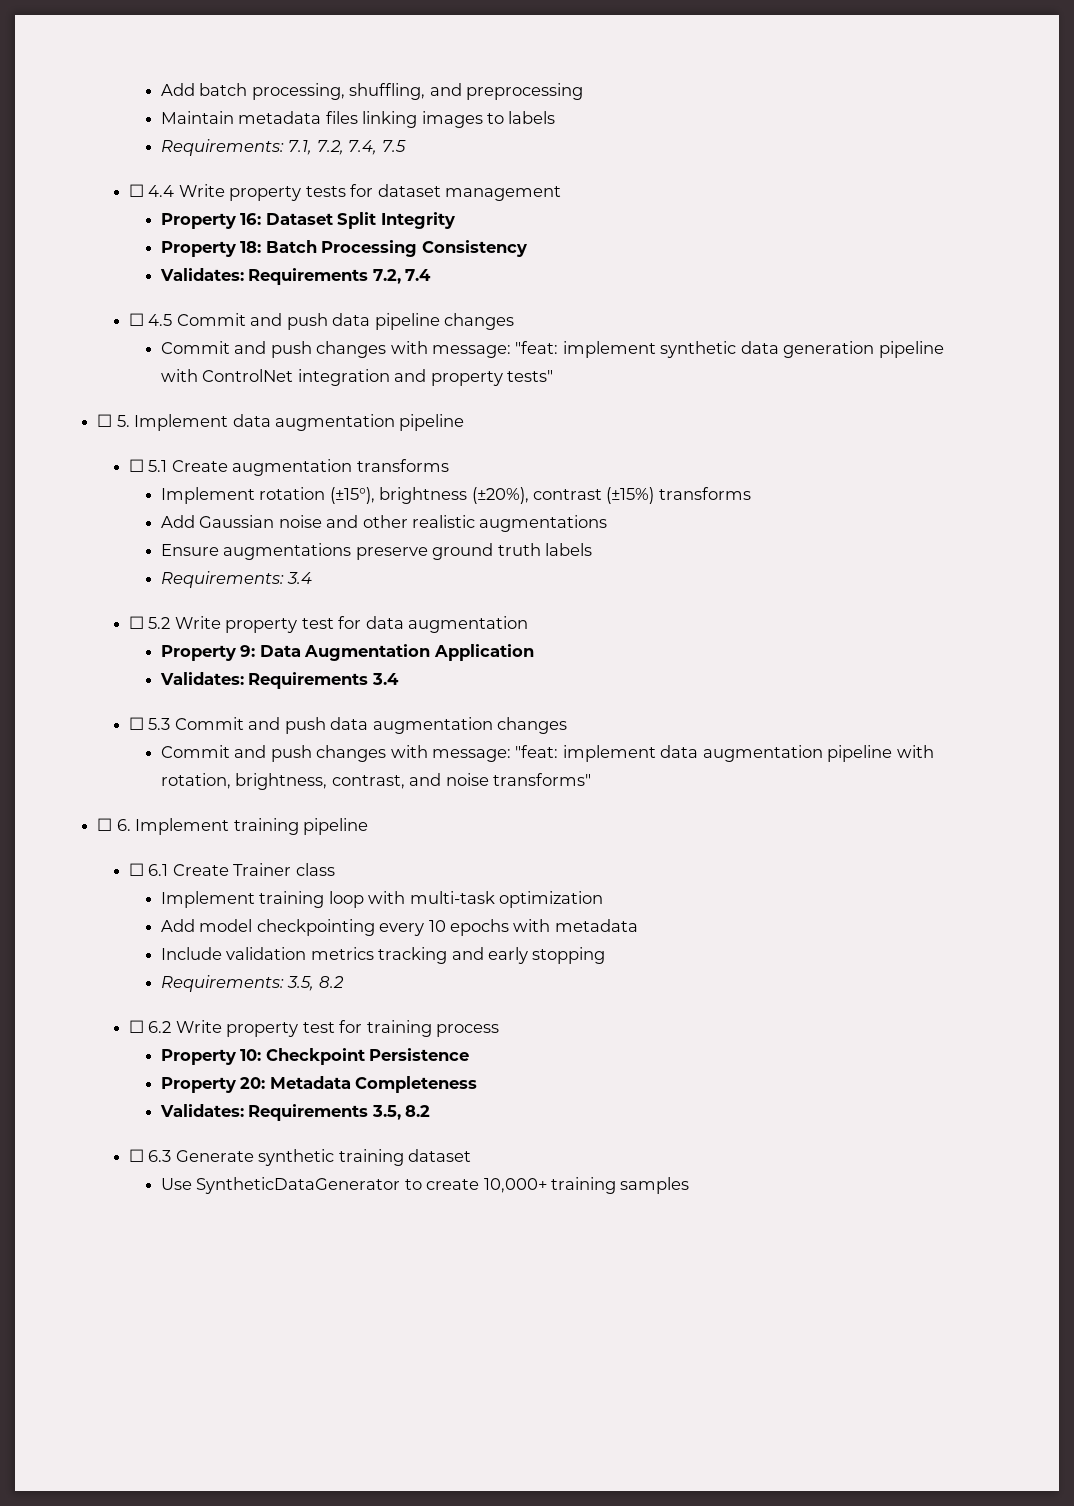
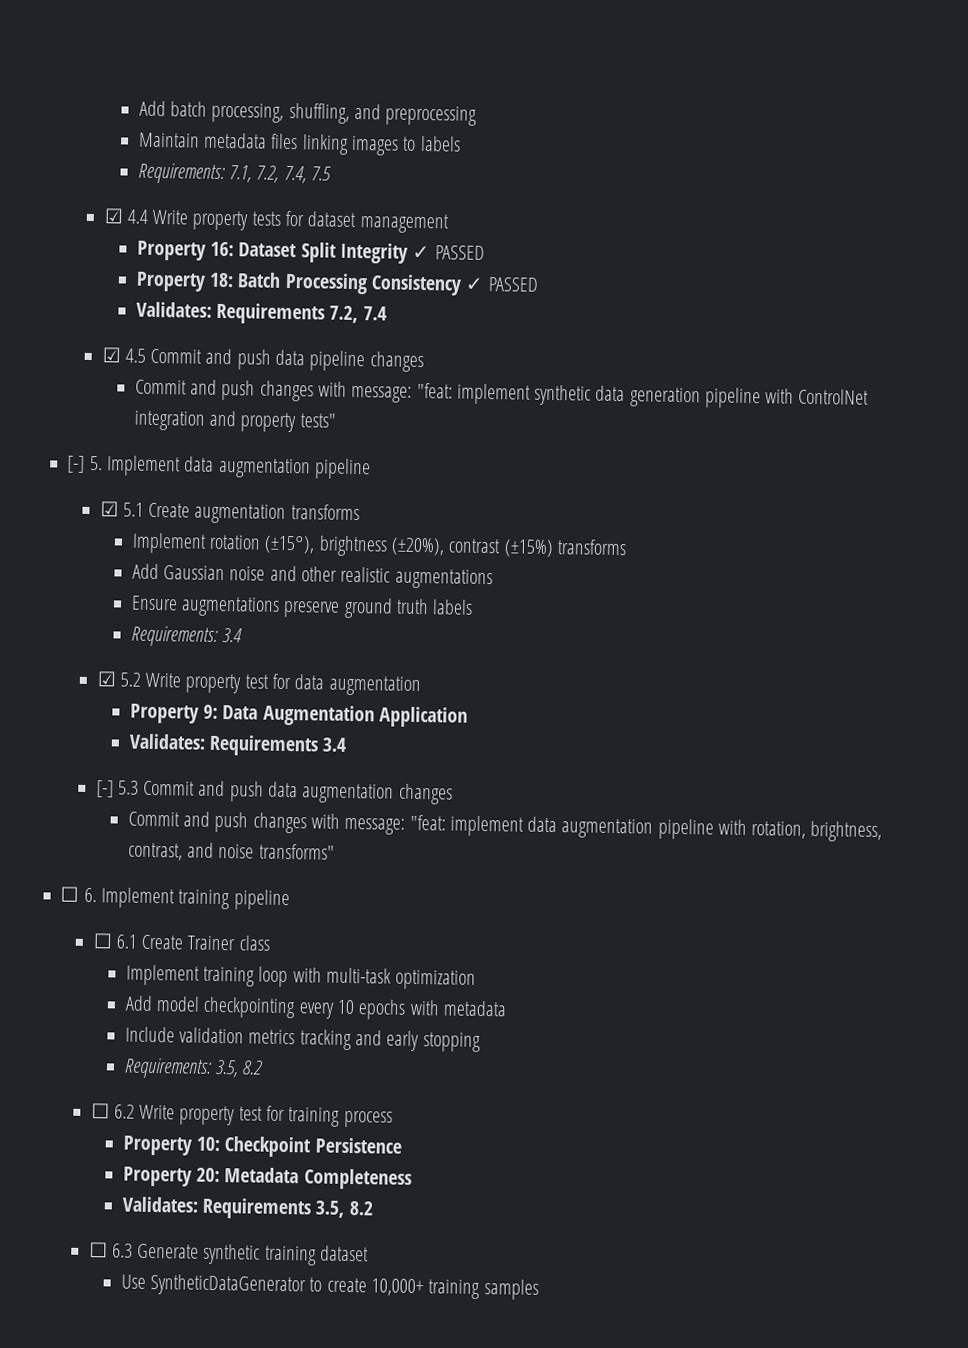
[128,184,144,197] ☐ -> [103,208,124,224] ☑
(455, 220) none -> [412,245,486,260] ✓ PASSED
(527, 248) none -> [465,277,540,292] ✓ PASSED
[128,313,144,326] ☐ -> [101,347,121,363] ☑
[97,414,113,427] ☐ -> [67,455,86,473] [-]
[128,459,144,472] ☐ -> [99,501,119,517] ☑
[128,616,144,629] ☐ -> [96,671,116,687] ☑
[128,717,144,730] ☐ -> [95,780,114,798] [-]

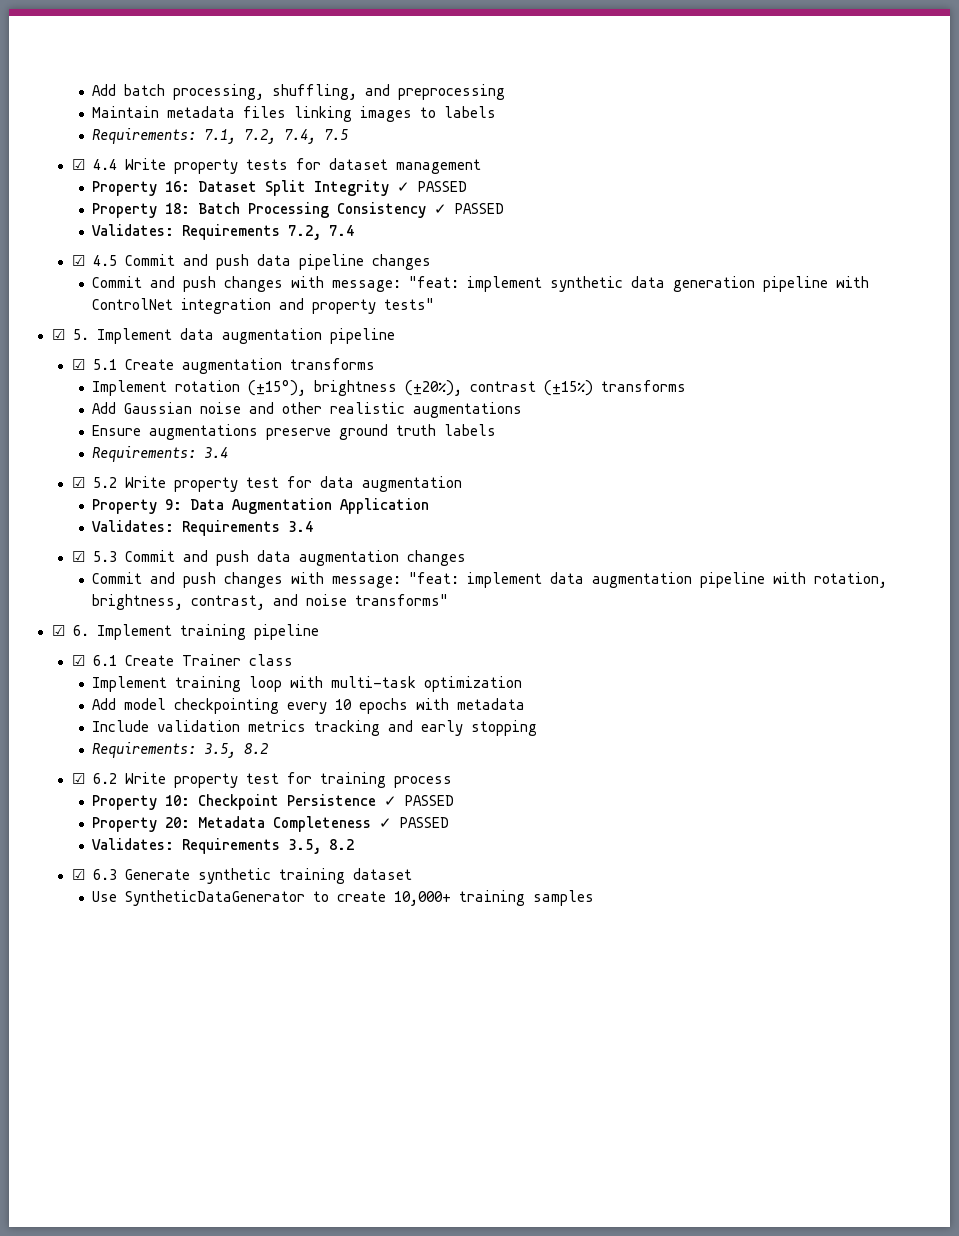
[67,455,86,473] [-] -> [51,329,65,340] ☑
[95,780,114,798] [-] -> [71,551,85,562] ☑
[60,886,80,902] ☐ -> [51,625,65,636] ☑
[92,933,113,949] ☐ -> [71,655,85,666] ☑
[90,1103,110,1119] ☐ -> [71,773,85,784] ☑
(402, 1145) none -> [384,795,455,806] ✓ PASSED
(412, 1179) none -> [379,817,450,828] ✓ PASSED
[88,1242,108,1258] ☐ -> [71,869,85,880] ☑

